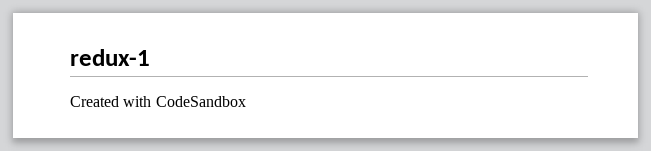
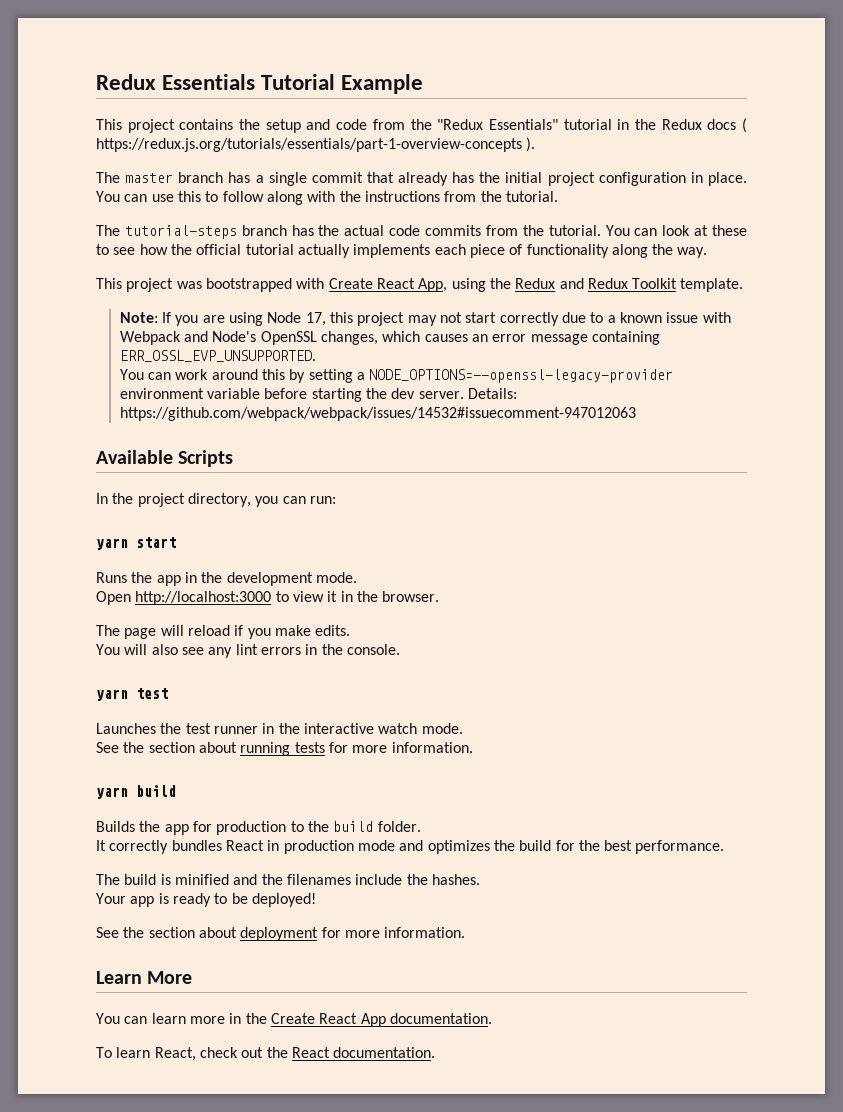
[70,49,150,66] [70,96,246,107] redux-1 // Created with CodeSandbox -> [96,74,424,94] [96,118,747,133] [96,137,536,152] [96,172,747,186] [96,191,558,205] [96,225,748,239] [96,244,708,258] [96,278,744,292] [119,312,731,326] [119,331,661,345] [119,350,316,362] [119,369,674,383] [119,388,518,402] [119,407,636,421] [96,450,234,467] [96,493,336,507] [96,537,176,550] [96,572,357,586] [96,591,440,605] [96,625,351,639] [96,644,400,658] [96,688,168,701] [96,723,463,734] [96,742,473,756] [96,785,176,799] [96,821,421,835] [96,840,725,854] [96,874,480,885] [96,893,316,907] [96,927,466,941] [96,971,193,984] [96,1013,492,1027] [96,1047,436,1061] Redux Essentials Tutorial Example // This project contains the setup and code from the "Redux Essentials" tutorial in the Redux docs ( https://redux.js.org/tutorials/essentials/part-1-overview-concepts ). // The master branch has a single commit that already has the initial project configuration in place. You can use this to follow along with the instructions from the tutorial. // The tutorial-steps branch has the actual code commits from the tutorial. You can look at these to see how the official tutorial actually implements each piece of functionality along the way. // This project was bootstrapped with Create React App, using the Redux and Redux Toolkit template. // Note: If you are using Node 17, this project may not start correctly due to a known issue with Webpack and Node's OpenSSL changes, which causes an error message containing ERR_OSSL_EVP_UNSUPPORTED. // You can work around this by setting a NODE_OPTIONS=--openssl-legacy-provider environment variable before starting the dev server. Details: https://github.com/webpack/webpack/issues/14532#issuecomment-947012063 // Available Scripts // In the project directory, you can run: // yarn start // Runs the app in the development mode. // Open http://localhost:3000 to view it in the browser. // The page will reload if you make edits. // You will also see any lint errors in the console. // yarn test // Launches the test runner in the interactive watch mode. // See the section about running tests for more information. // yarn build // Builds the app for production to the build folder. // It correctly bundles React in production mode and optimizes the build for the best performance. // The build is minified and the filenames include the hashes. // Your app is ready to be deployed! // See the section about deployment for more information. // Learn More // You can learn more in the Create React App documentation. // To learn React, check out the React documentation.

